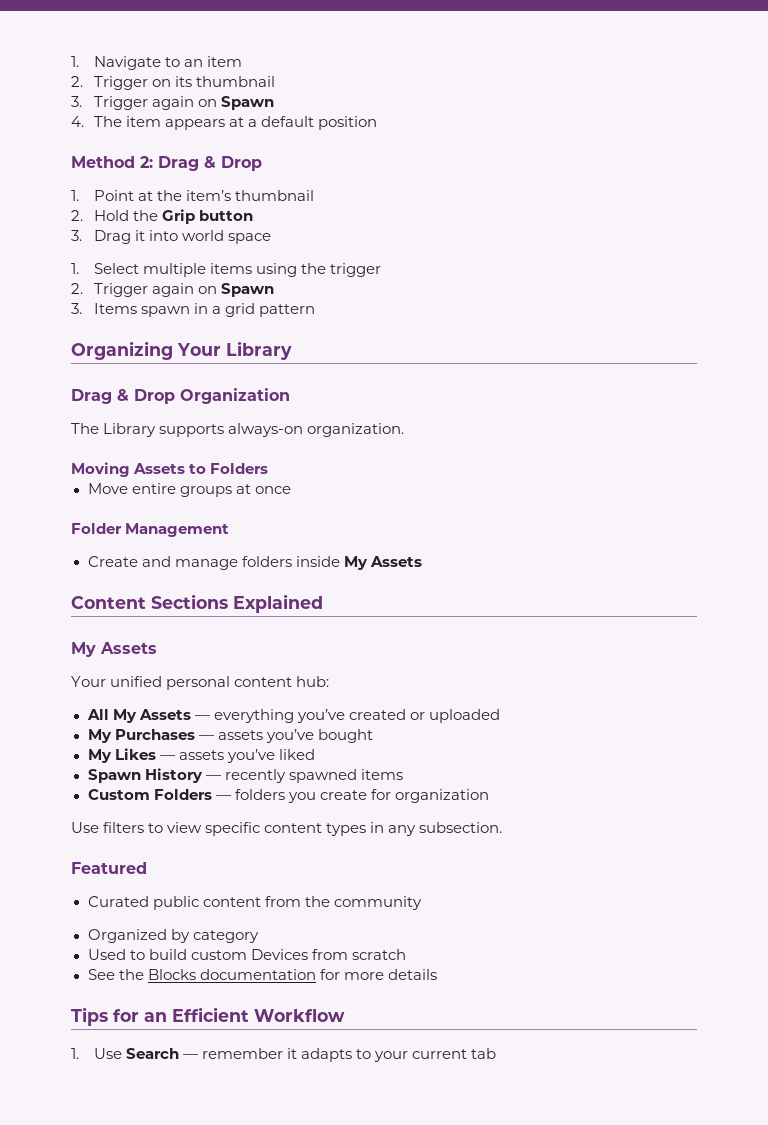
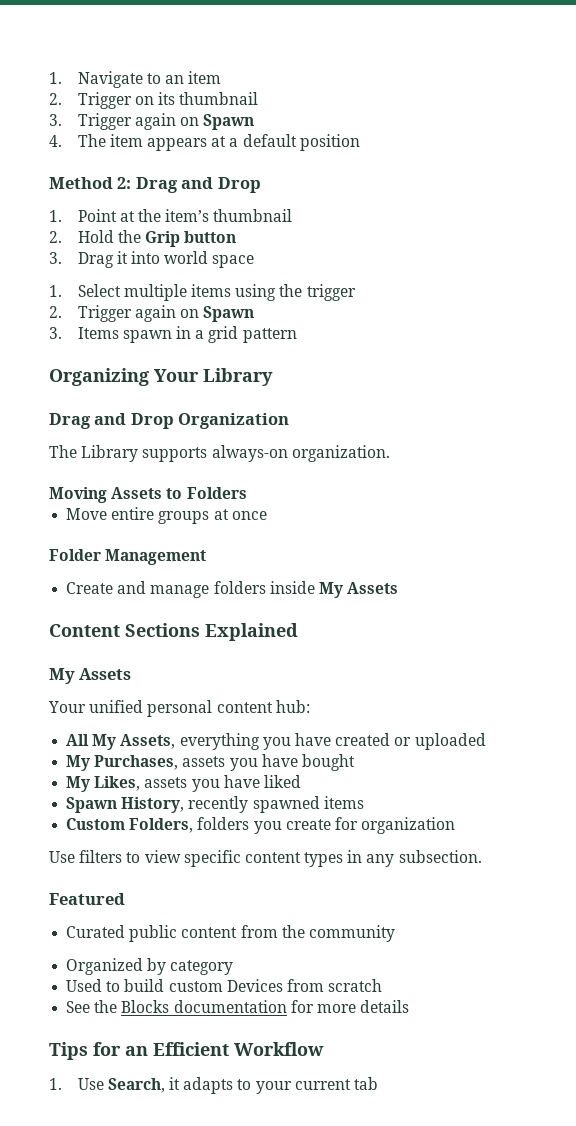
[204,156,216,168] & -> [181,177,214,189] and
[117,389,129,401] & -> [94,413,127,425] and
[138,709,345,723] Assets — everything you’ve -> [120,733,331,750] Assets, everything you have
[114,729,373,743] [87,748,275,763] Purchases — assets you’ve bought // My Likes — assets you’ve -> [94,754,355,771] [66,775,260,792] Purchases, assets you have bought // My Likes, assets you have
[144,768,221,783] History — -> [121,797,185,813] History,
[153,789,231,800] Folders — -> [129,818,194,833] Folders,
[125,1048,284,1059] Search — remember -> [107,1078,165,1093] Search,

